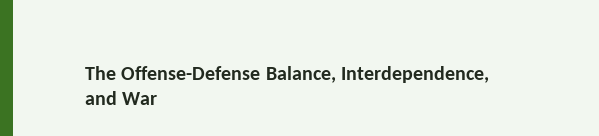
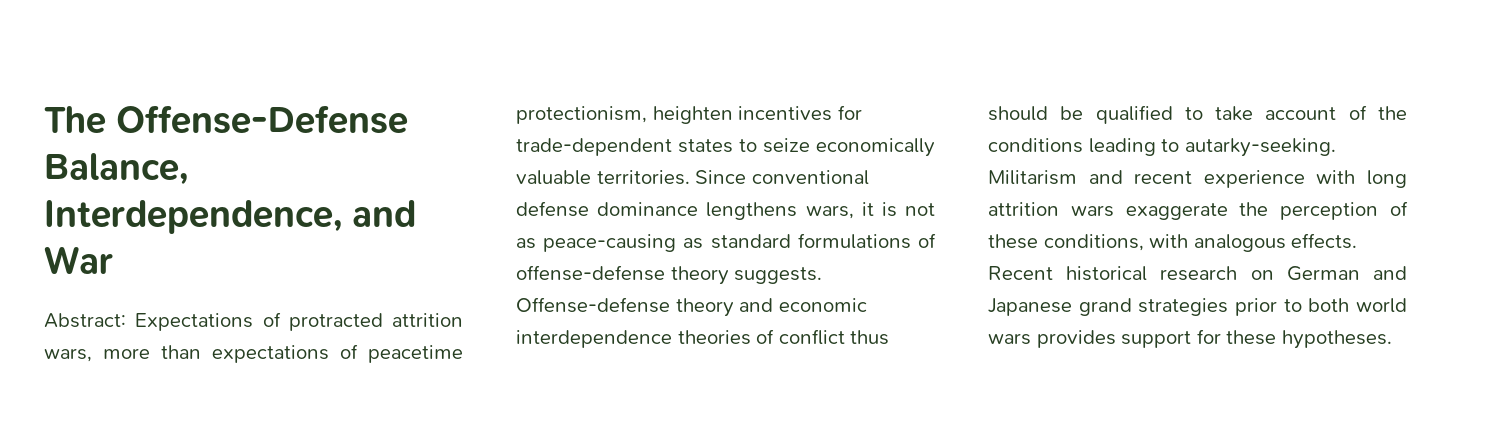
(158, 98) none -> [44,312,463,331] [44,344,463,363] [516,105,862,124] [516,138,935,157] [516,170,869,185] [516,201,936,220] [516,233,936,252] [516,265,823,285] [516,297,867,317] [516,329,890,348] [988,105,1407,124] [988,138,1336,157] [988,170,1407,188] [988,201,1408,220] [988,233,1358,252] [988,266,1407,281] [988,298,1407,316] [988,329,1392,349] // Abstract: Expectations of protracted attrition wars, more than expectations of peacetime protectionism, heighten incentives for trade-dependent states to seize economically valuable territories. Since conventional defense dominance lengthens wars, it is not as peace-causing as standard formulations of offense-defense theory suggests. Offense-defense theory and economic interdependence theories of conflict thus should be qualified to take account of the conditions leading to autarky-seeking. Militarism and recent experience with long attrition wars exaggerate the perception of these conditions, with analogous effects. Recent historical research on German and Japanese grand strategies prior to both world wars provides support for these hypotheses.

